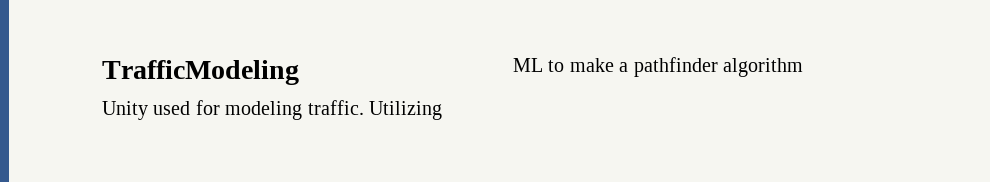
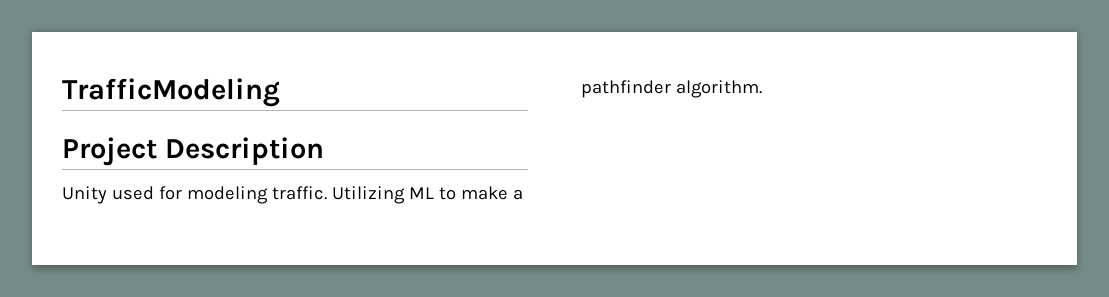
(299, 72) none -> [62,137,324,166] // Project Description
[723,58,803,77] algorithm -> [675,80,762,98] algorithm.

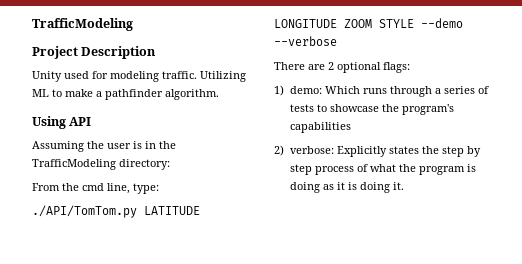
(762, 89) none -> [32,116,92,129] [32,141,176,152] [32,159,170,170] [32,183,159,194] [32,205,200,218] [274,18,463,28] [274,36,337,46] [274,62,410,73] [274,85,489,97] [289,104,454,115] [289,122,351,133] [274,145,481,157] [289,164,476,175] [289,182,404,193] // Using API // Assuming the user is in the TrafficModeling directory: // From the cmd line, type: // ./API/TomTom.py LATITUDE LONGITUDE ZOOM STYLE --demo --verbose // There are 2 optional flags: // 1) demo: Which runs through a series of tests to showcase the program's capabilities // 2) verbose: Explicitly states the step by step process of what the program is doing as it is doing it.

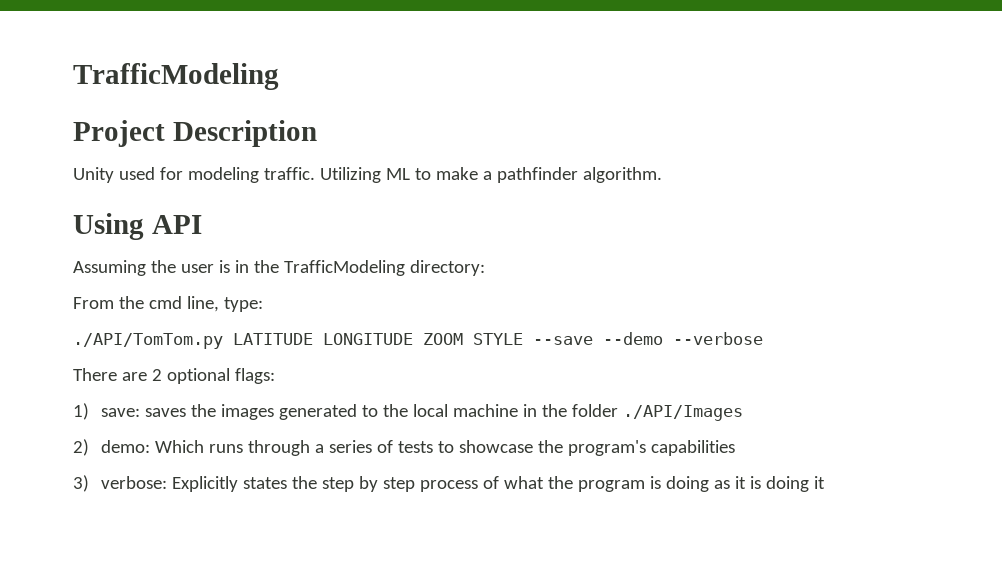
(414, 23) none -> [533,336,593,345] --save
(284, 90) none -> [100,404,743,421] [73,439,89,456] save: saves the images generated to the local machine in the folder ./API/Images // 2)
[274,145,284,156] 2) -> [73,475,89,492] 3)
[392,182,404,190] it. -> [813,476,825,489] it

